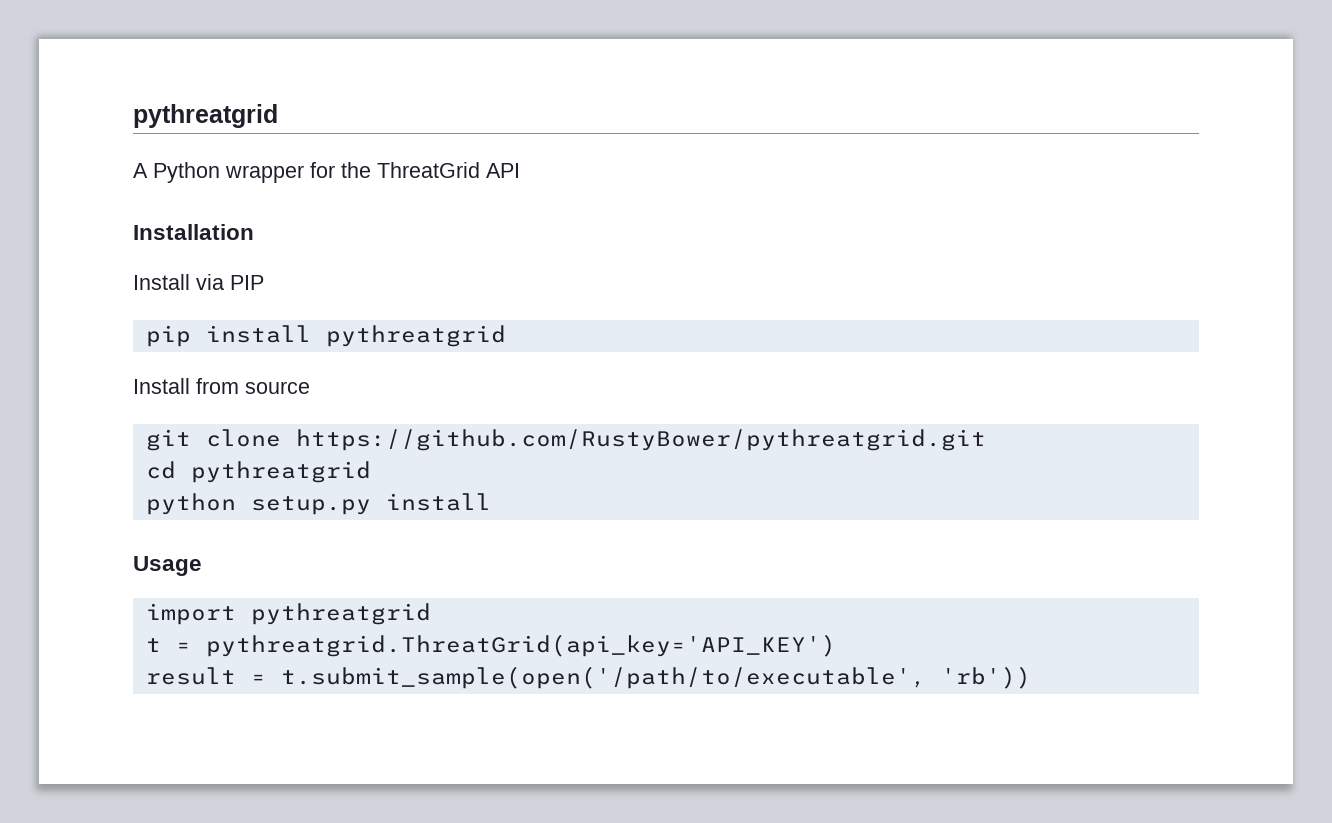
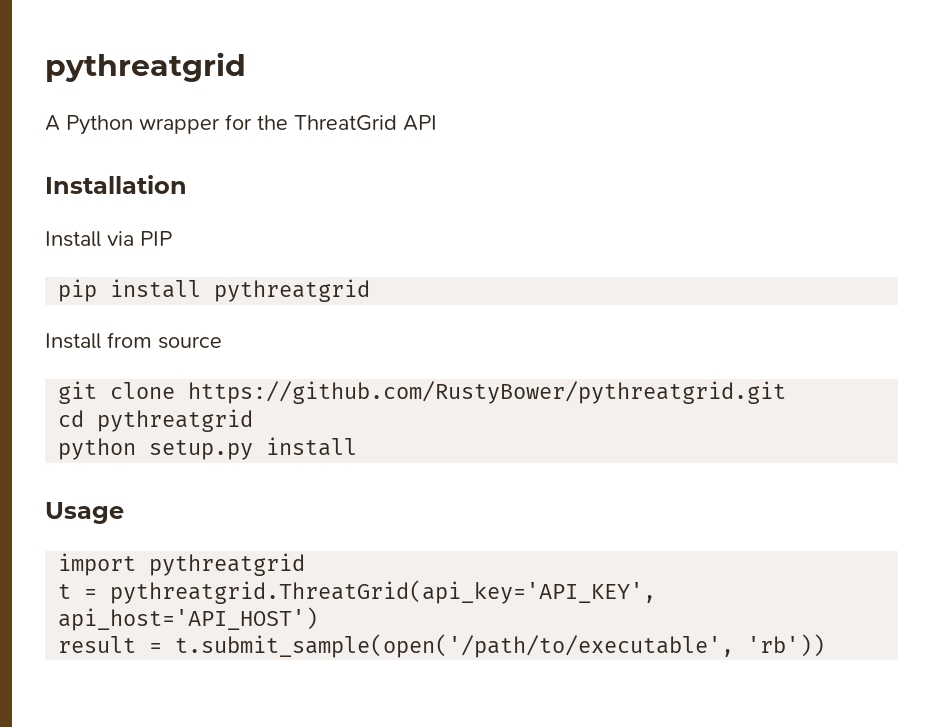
[205,634,836,657] pythreatgrid.ThreatGrid(api_key='API_KEY') -> [110,580,657,604] [58,607,319,631] pythreatgrid.ThreatGrid(api_key='API_KEY', api_host='API_HOST')

